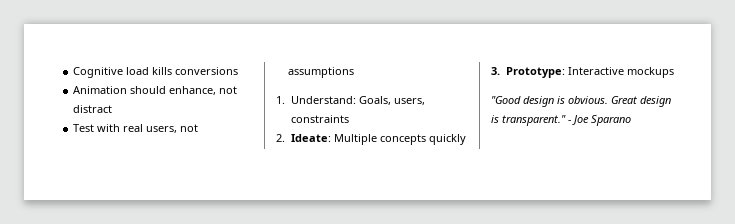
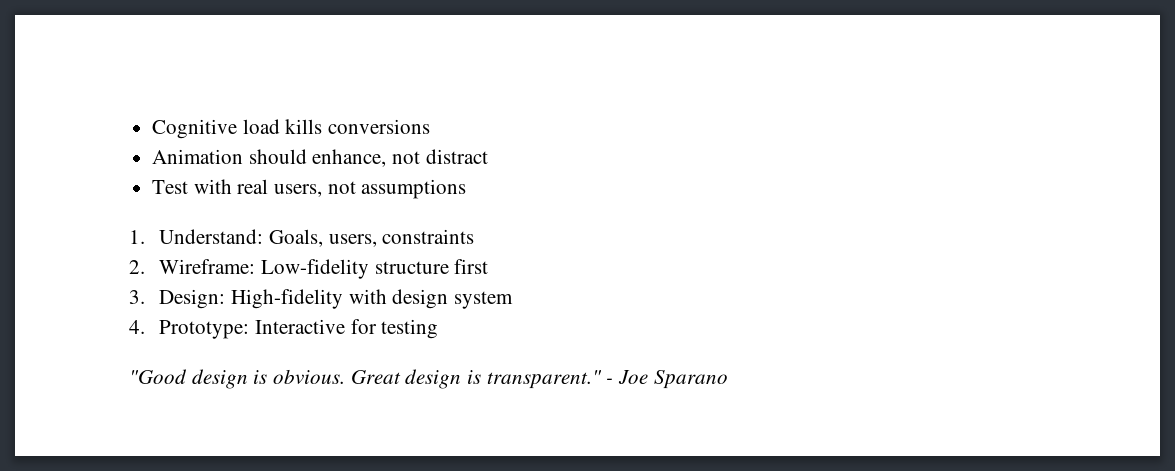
[290,134,466,145] [491,67,674,78] Ideate: Multiple concepts quickly // 3. Prototype: Interactive mockups -> [159,259,489,279] [129,289,513,309] [129,319,439,339] Wireframe: Low-fidelity structure first // 3. Design: High-fidelity with design system // 4. Prototype: Interactive for testing

